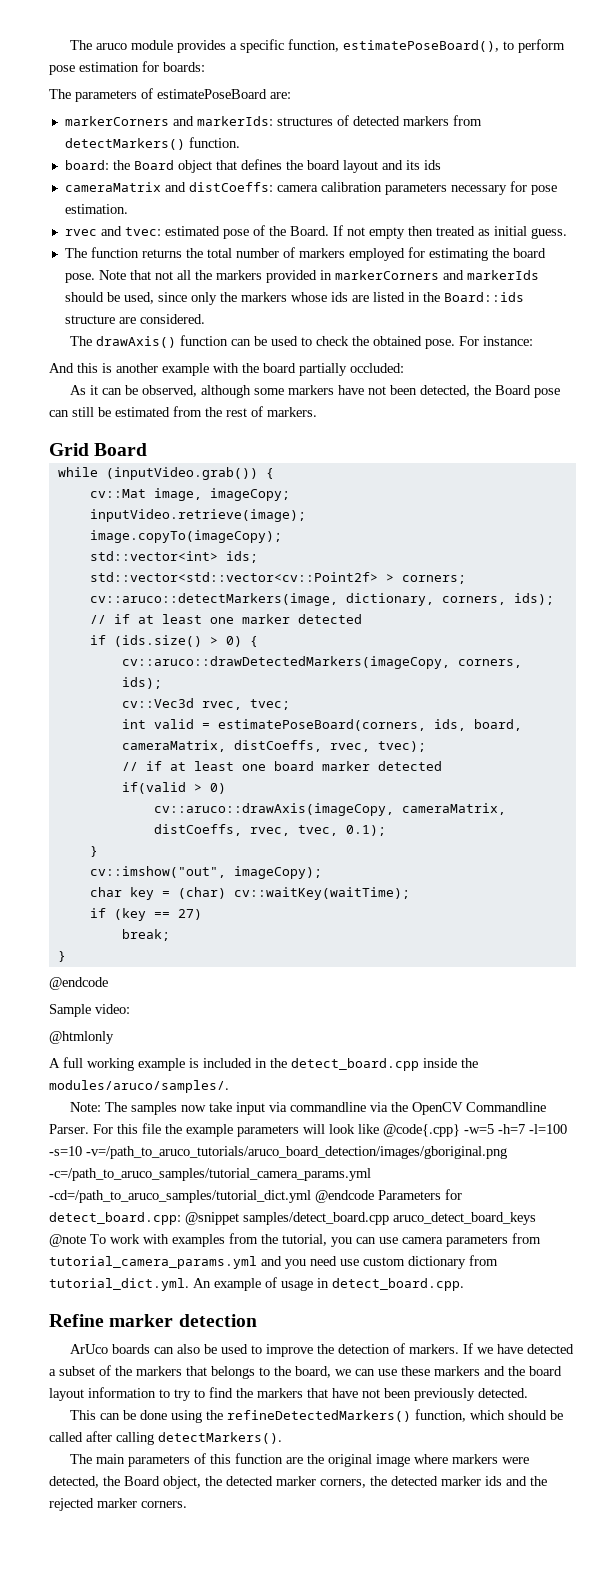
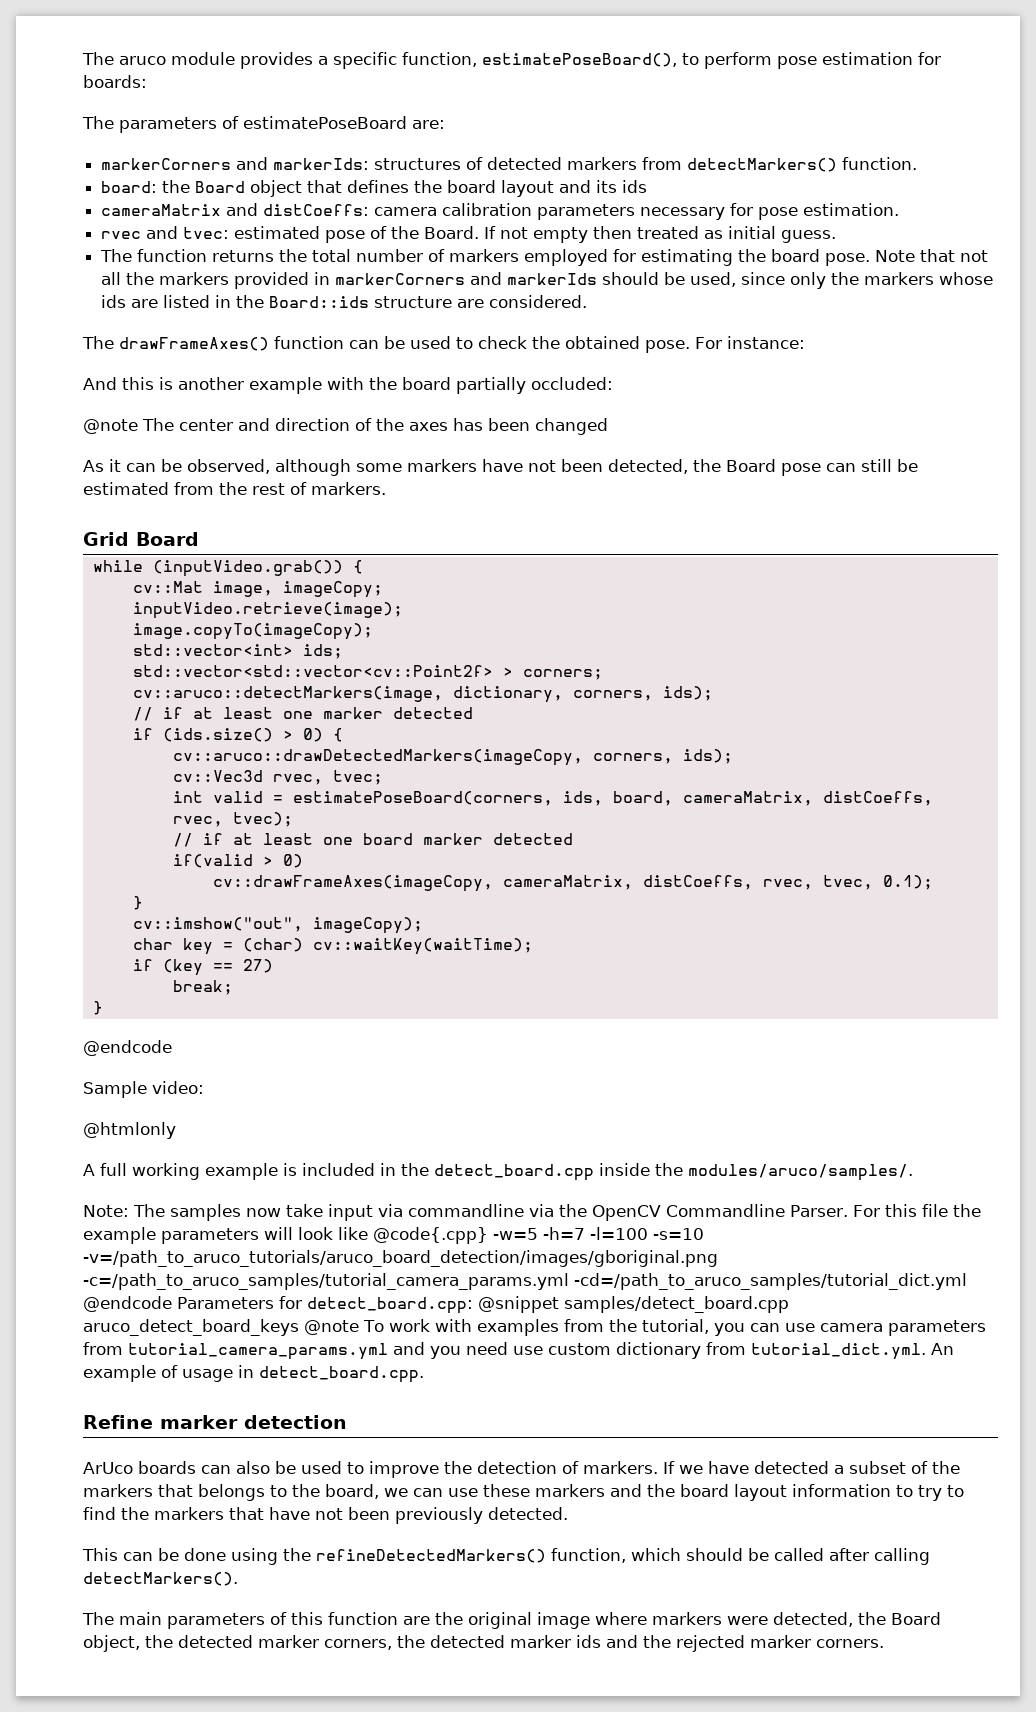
[96,336,177,348] drawAxis() -> [119,337,269,351] drawFrameAxes()
(404, 368) none -> [83,418,608,435] // @note The center and direction of the axes has been changed
[153,803,394,816] cv::aruco::drawAxis(imageCopy, -> [212,875,493,892] cv::drawFrameAxes(imageCopy,

